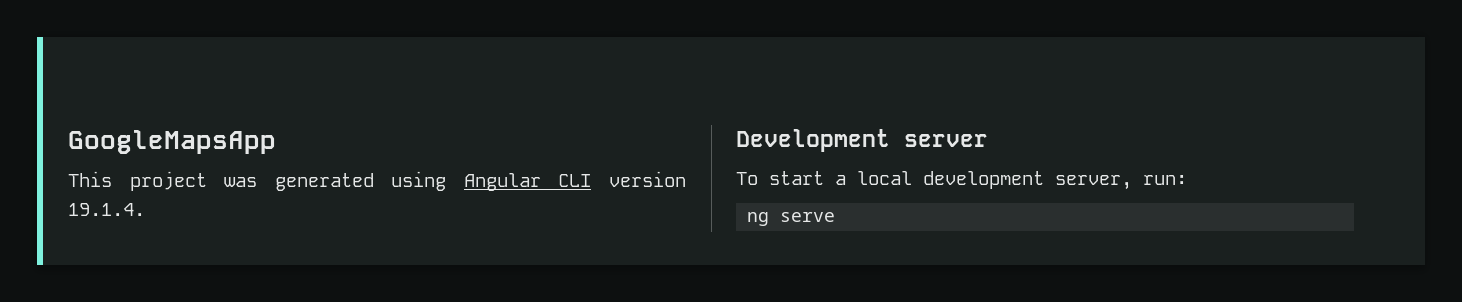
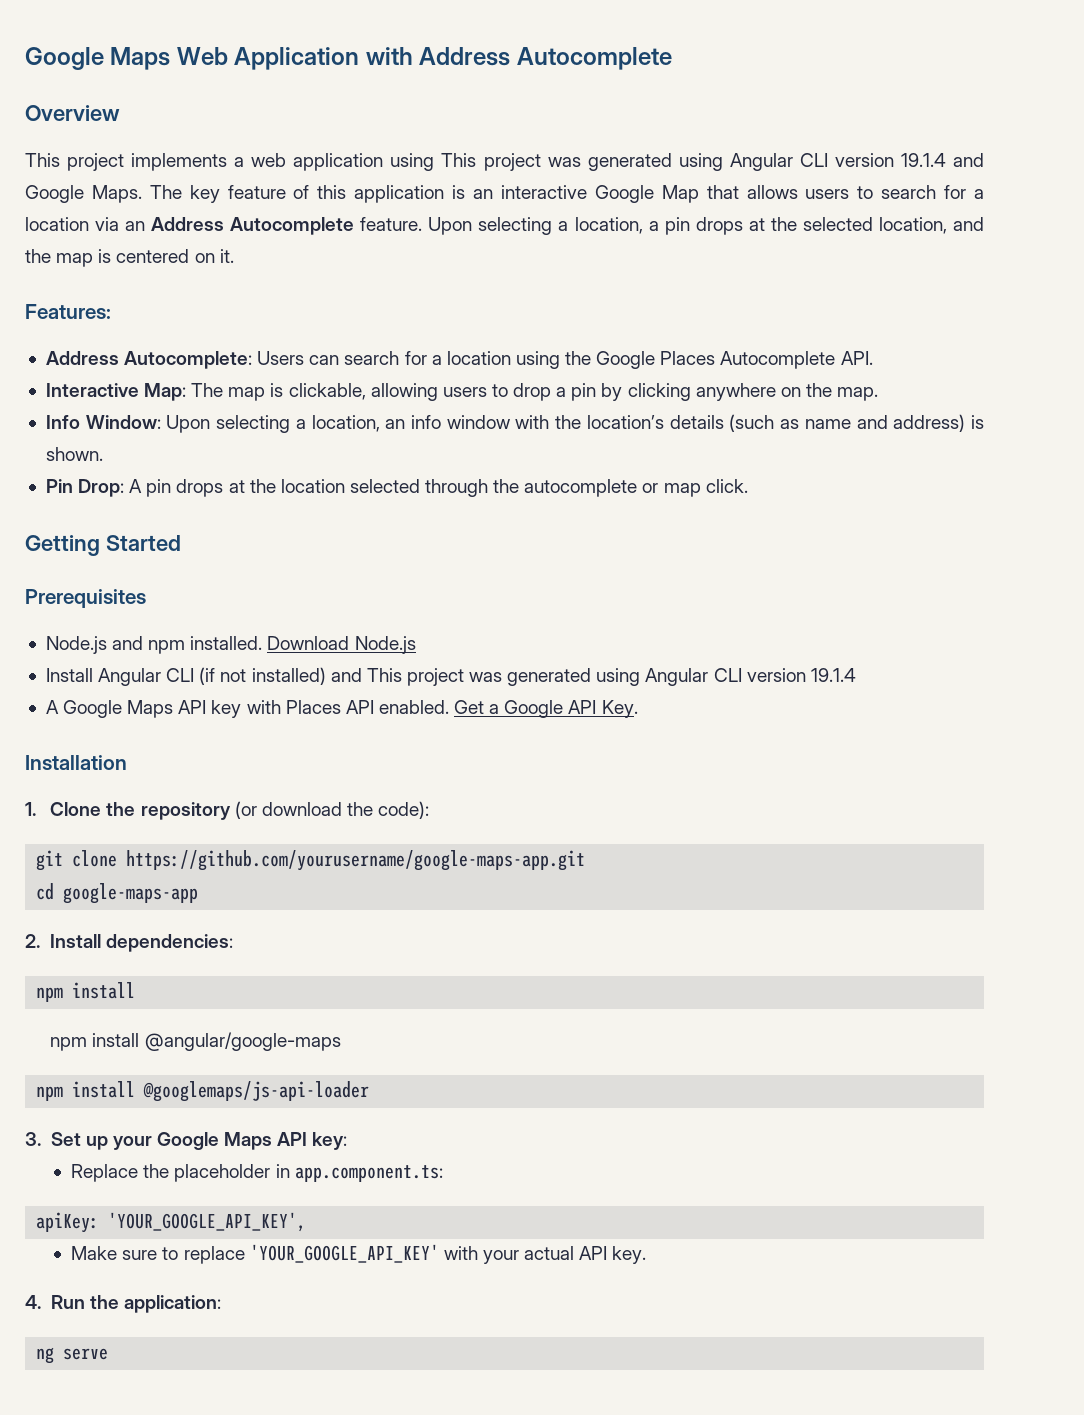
[68,130,276,154] [68,171,686,191] [68,203,145,216] [736,129,988,152] [736,171,1187,190] GoogleMapsApp // This project was generated using Angular CLI version 19.1.4. // Development server // To start a local development server, run: -> [25,47,672,70] [25,105,120,121] [25,153,984,171] [25,185,985,203] [25,217,984,235] [25,249,234,267] [25,304,111,319] [45,351,873,369] [45,383,879,401] [45,414,984,433] [45,447,103,461] [45,479,748,497] [25,535,181,556] [25,589,146,608] [45,636,416,654] [45,667,856,686] [45,700,638,718] [25,755,127,770] [25,801,430,820] [36,850,586,871] [36,883,199,904] [25,934,234,952] [36,982,136,1002] [50,1032,341,1051] [36,1081,370,1102] [25,1132,348,1150] [71,1164,443,1182] [36,1212,307,1233] [71,1244,647,1264] [25,1295,221,1313] Google Maps Web Application with Address Autocomplete // Overview // This project implements a web application using This project was generated using Angular CLI version 19.1.4 and Google Maps. The key feature of this application is an interactive Google Map that allows users to search for a location via an Address Autocomplete feature. Upon selecting a location, a pin drops at the selected location, and the map is centered on it. // Features: // Address Autocomplete: Users can search for a location using the Google Places Autocomplete API. // Interactive Map: The map is clickable, allowing users to drop a pin by clicking anywhere on the map. // Info Window: Upon selecting a location, an info window with the location’s details (such as name and address) is shown. // Pin Drop: A pin drops at the location selected through the autocomplete or map click. // Getting Started // Prerequisites // Node.js and npm installed. Download Node.js // Install Angular CLI (if not installed) and This project was generated using Angular CLI version 19.1.4 // A Google Maps API key with Places API enabled. Get a Google API Key. // Installation // 1. Clone the repository (or download the code): // git clone https://github.com/yourusername/google-maps-app.git // cd google-maps-app // 2. Install dependencies: // npm install // npm install @angular/google-maps // npm install @googlemaps/js-api-loader // 3. Set up your Google Maps API key: // Replace the placeholder in app.component.ts: // apiKey: 'YOUR_GOOGLE_API_KEY', // Make sure to replace 'YOUR_GOOGLE_API_KEY' with your actual API key. // 4. Run the application:

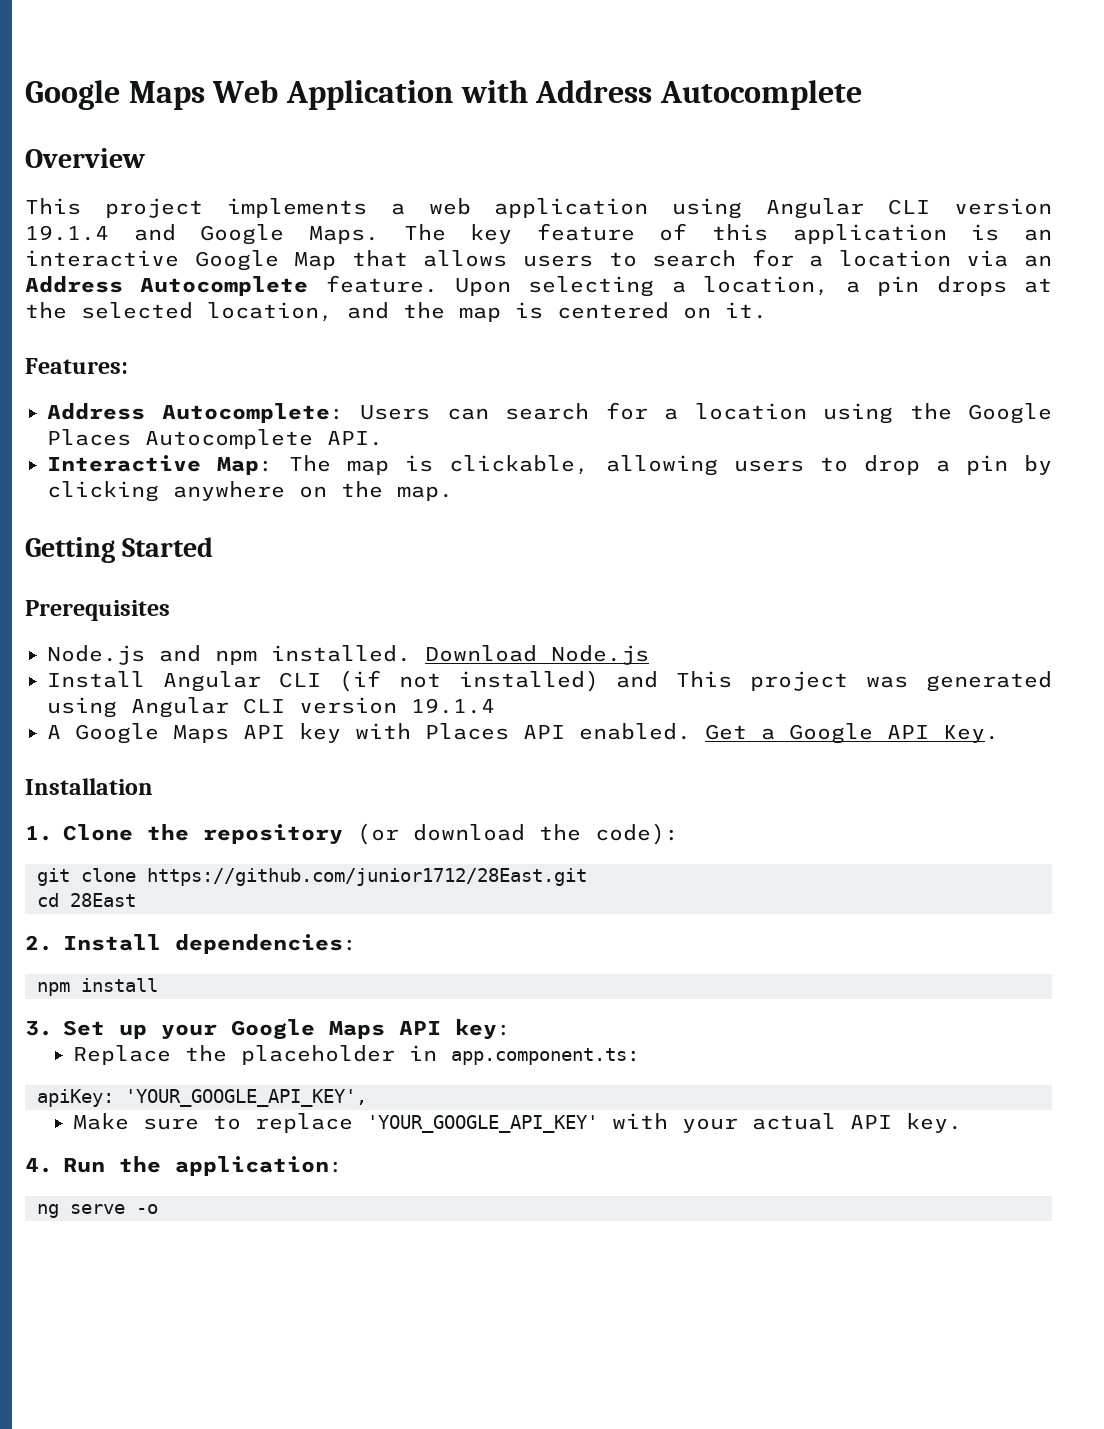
[441,153,723,171] This project was generated using -> (743, 208) none
[45,414,984,433] [45,447,103,461] [45,479,748,497] // Info Window: Upon selecting a location, an info window with the location’s details (such as name and address) is shown. // Pin Drop: A pin drops at the location selected through the autocomplete or map click. -> (453, 493) none
[126,850,586,871] https://github.com/yourusername/google-maps-app.git -> [147,868,587,886] https://github.com/junior1712/28East.git
[63,883,199,904] google-maps-app -> [70,893,136,907] 28East
[50,1032,341,1051] [36,1081,370,1102] // npm install @angular/google-maps // npm install @googlemaps/js-api-loader -> (158, 985) none
(109, 1354) none -> [136,1204,158,1214] -o

